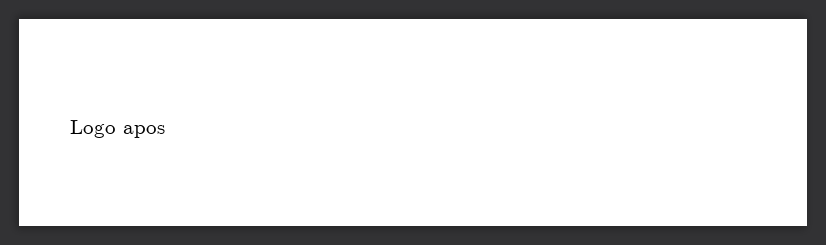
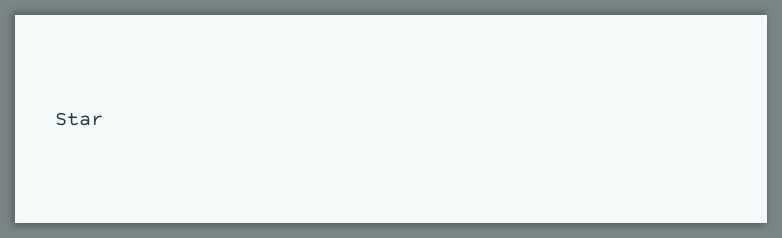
[70,120,165,138] Logo apos -> [55,112,103,126] Star

